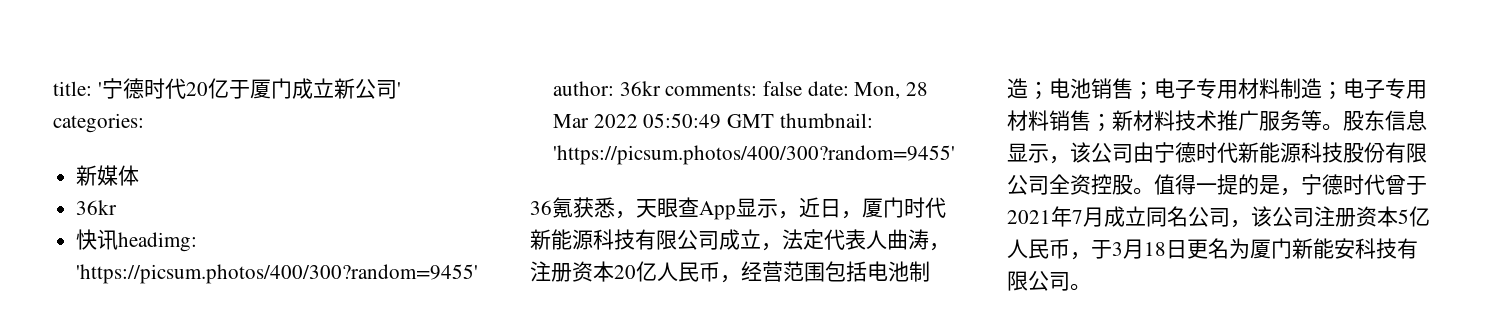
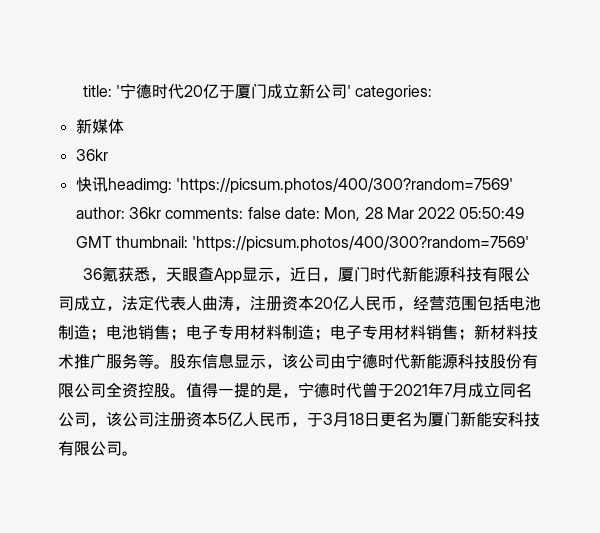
[76,264,479,284] 'https://picsum.photos/400/300?random=9455' -> [175,178,513,194] 'https://picsum.photos/400/300?random=7569'
[553,145,956,165] 'https://picsum.photos/400/300?random=9455' -> [192,236,530,252] 'https://picsum.photos/400/300?random=7569'

